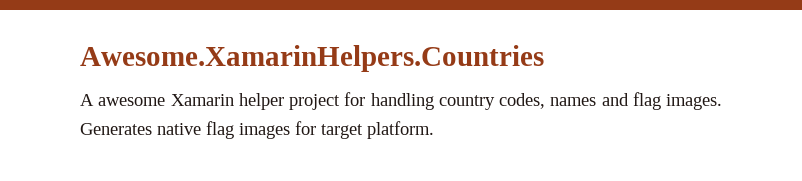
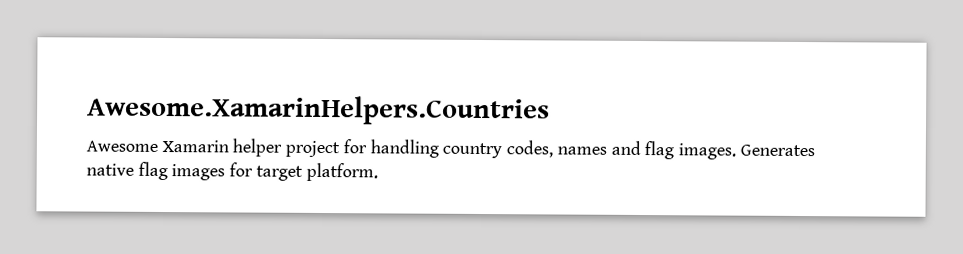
[80,94,166,106] A awesome -> [86,140,158,152] Awesome

